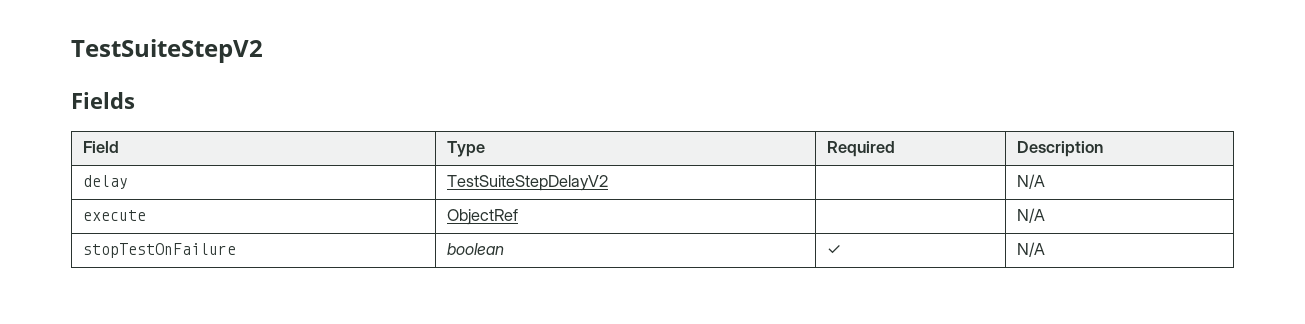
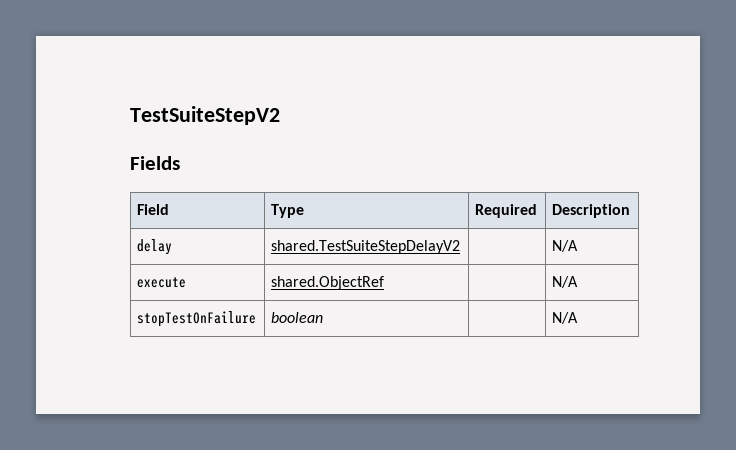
[447,175,609,191] TestSuiteStepDelayV2 -> [271,240,461,254] shared.TestSuiteStepDelayV2
[447,209,519,225] ObjectRef -> [271,276,385,290] shared.ObjectRef
[827,245,842,255] ✓ -> (324, 317) none

